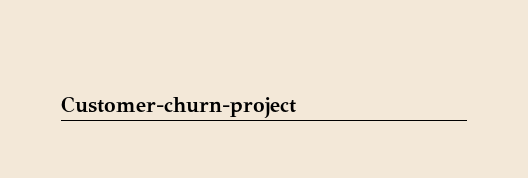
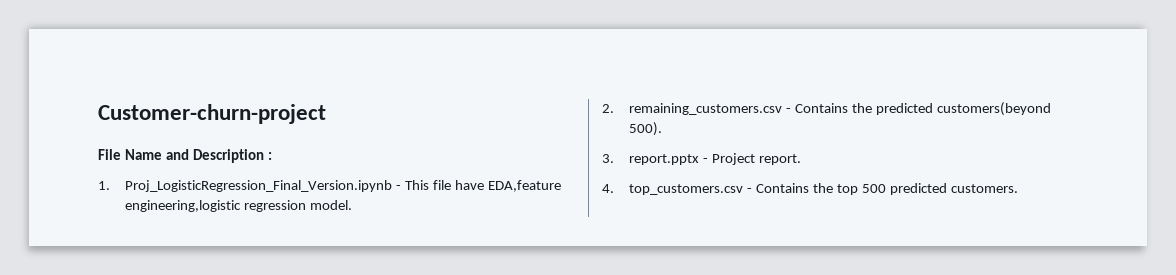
(296, 107) none -> [98,149,272,163] [98,180,561,192] [125,200,353,212] [602,102,1051,116] [629,122,663,136] [602,153,802,165] [602,183,1018,195] // File Name and Description : // 1. Proj_LogisticRegression_Final_Version.ipynb - This file have EDA,feature engineering,logistic regression model. // 2. remaining_customers.csv - Contains the predicted customers(beyond 500). // 3. report.pptx - Project report. // 4. top_customers.csv - Contains the top 500 predicted customers.

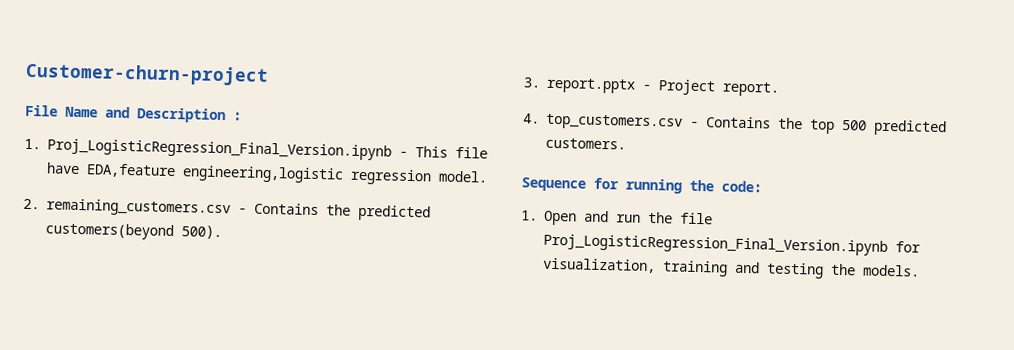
(1018, 188) none -> [521,177,762,194] [521,210,713,226] [543,233,921,256] [543,257,920,279] // Sequence for running the code: // 1. Open and run the file Proj_LogisticRegression_Final_Version.ipynb for visualization, training and testing the models.

